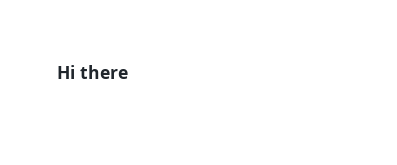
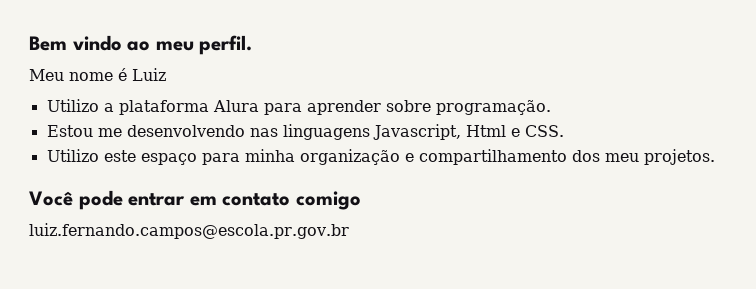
[57,65,128,79] Hi there -> [29,35,253,55] [29,68,166,81] [46,99,551,115] [46,124,564,140] [46,149,715,165] [29,190,361,210] [29,223,349,239] Bem vindo ao meu perfil. // Meu nome é Luiz // Utilizo a plataforma Alura para aprender sobre programação. // Estou me desenvolvendo nas linguagens Javascript, Html e CSS. // Utilizo este espaço para minha organização e compartilhamento dos meu projetos. // Você pode entrar em contato comigo // luiz.fernando.campos@escola.pr.gov.br

